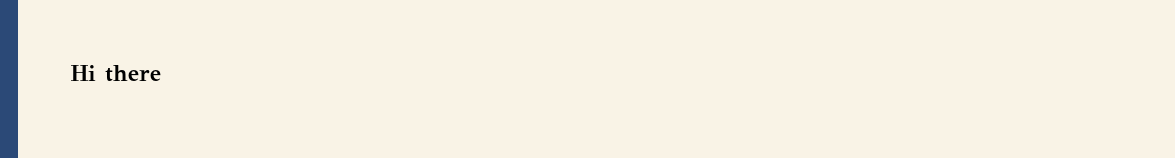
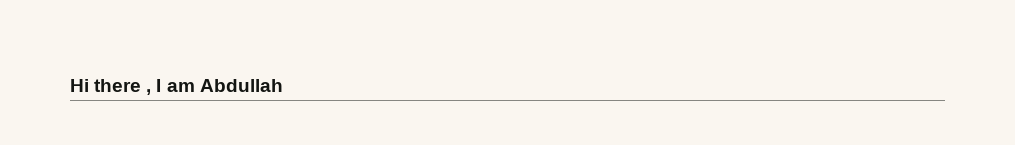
(161, 73) none -> [146,79,283,95] , I am Abdullah

